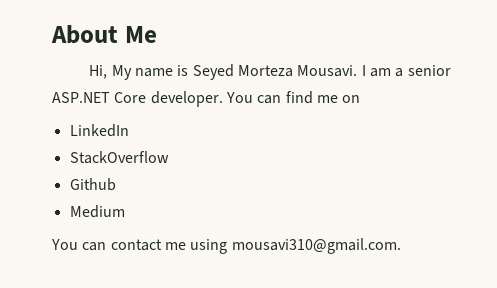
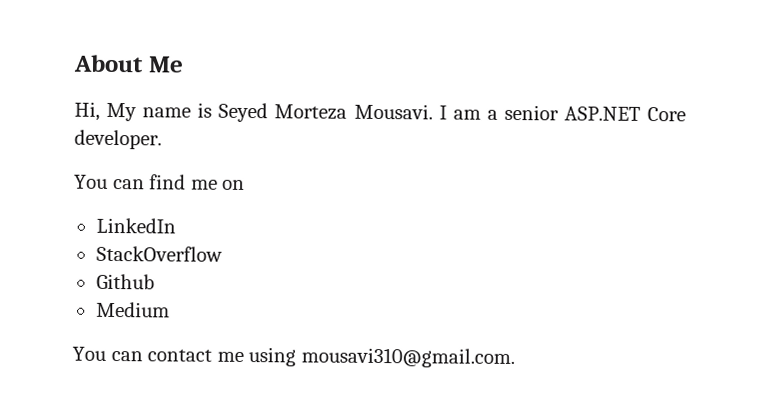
(223, 99) none -> (162, 139) //

